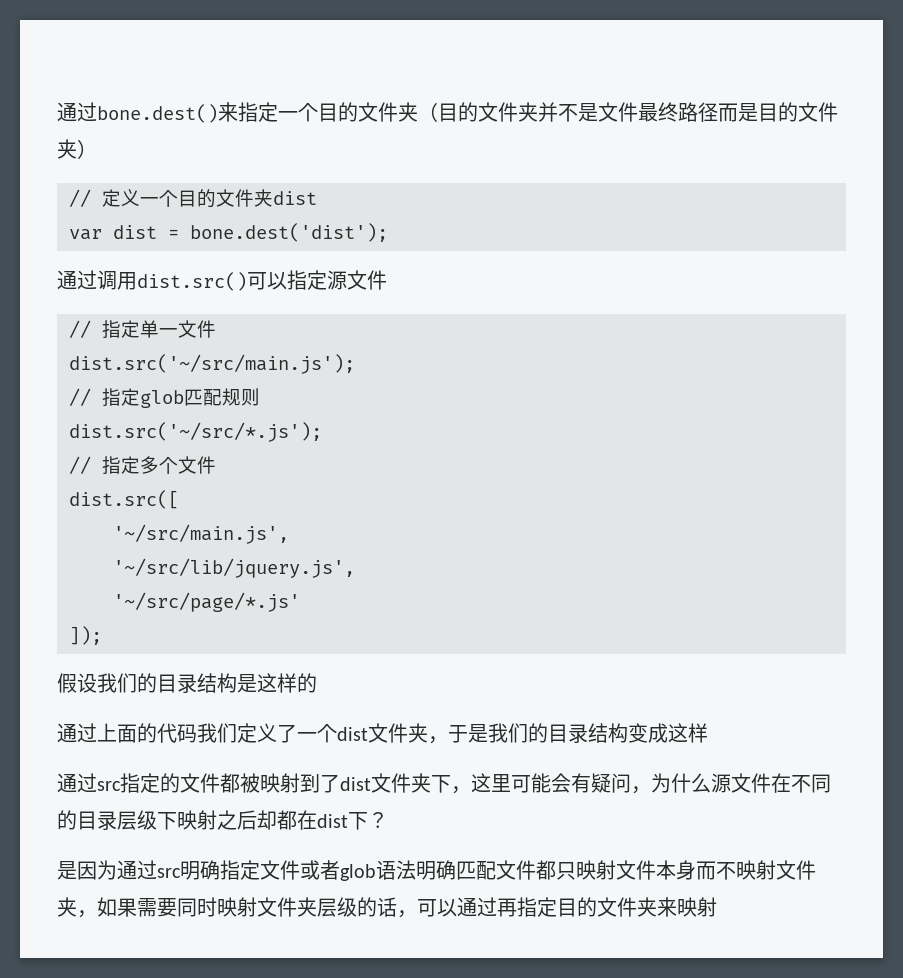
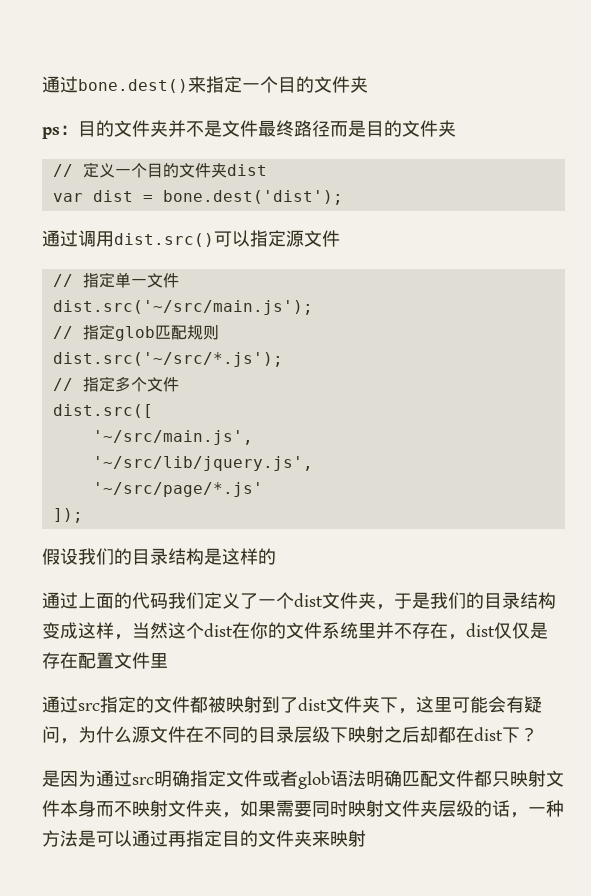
[418,102,438,122] （ -> [42,125,78,139] // ps：
[77,139,97,159] ） -> (456, 128) none
(708, 733) none -> [114,622,548,640] [42,652,168,669] ，当然这个dist在你的文件系统里并不存在，dist仅仅是存在配置文件里
(417, 914) none -> [528,800,564,817] [42,830,96,847] 一种方法是

